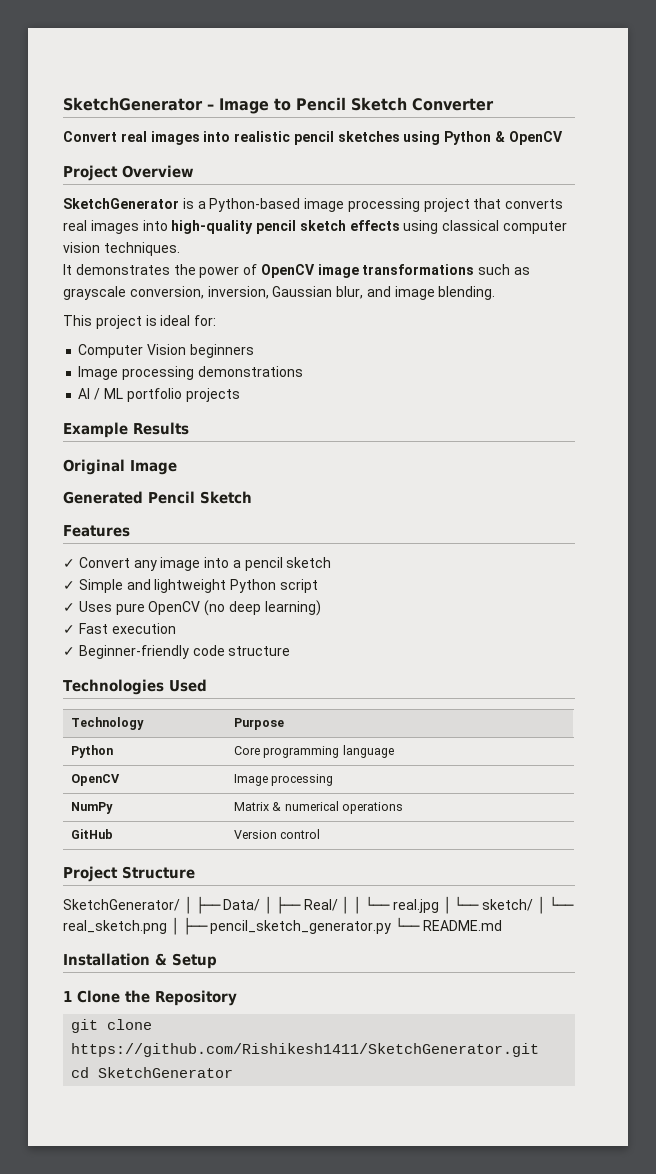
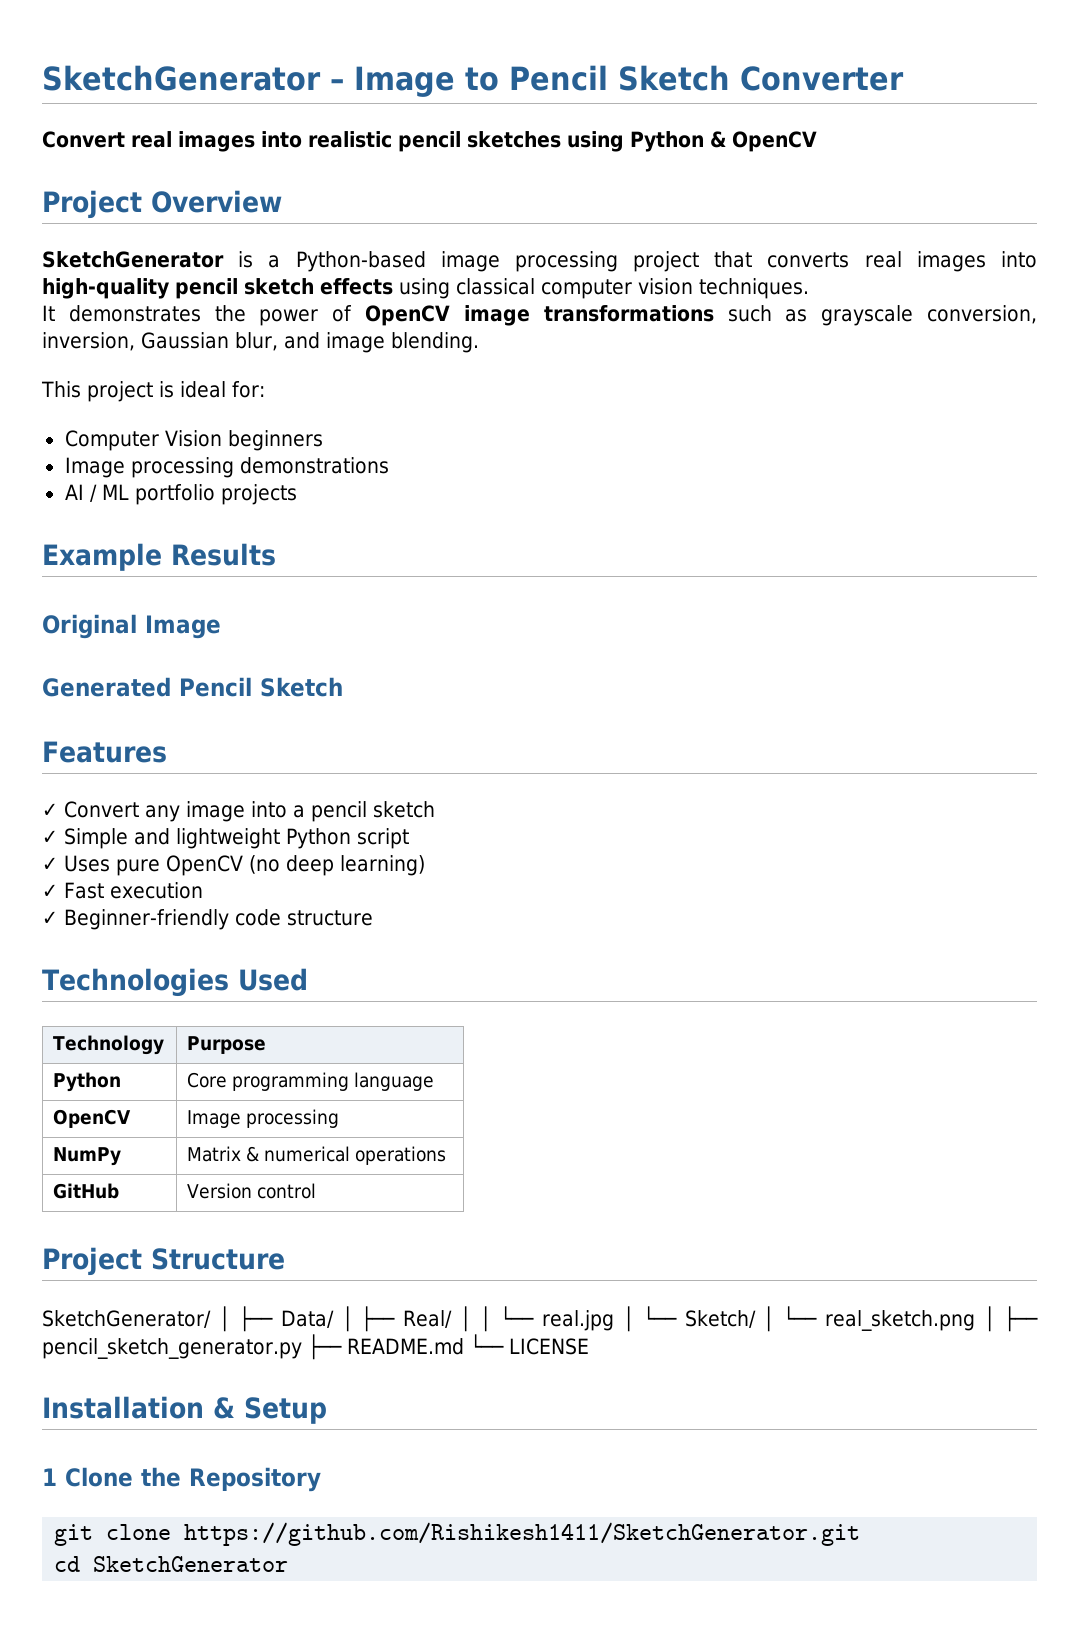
[482,899,534,911] sketch/ -> [684,1310,756,1328] Sketch/
[395,917,502,931] └── README.md -> [307,1334,589,1360] ├── README.md └── LICENSE

